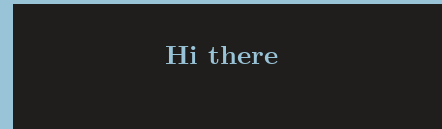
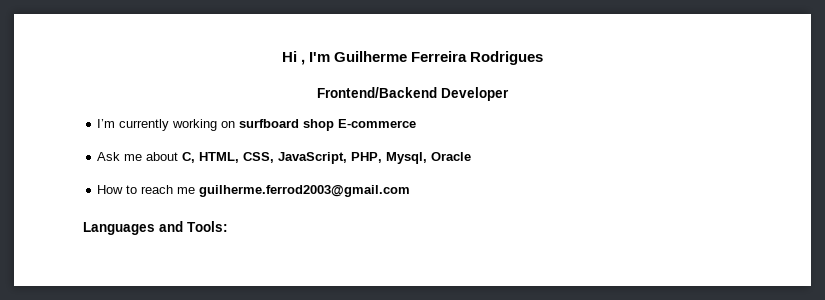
[207,46,278,64] there -> [300,51,544,65] [317,87,509,101] [97,119,417,131] [97,152,472,164] [97,185,411,197] [83,221,228,235] , I'm Guilherme Ferreira Rodrigues // Frontend/Backend Developer // I’m currently working on surfboard shop E-commerce // Ask me about C, HTML, CSS, JavaScript, PHP, Mysql, Oracle // How to reach me guilherme.ferrod2003@gmail.com // Languages and Tools:

